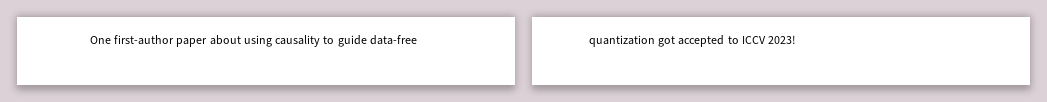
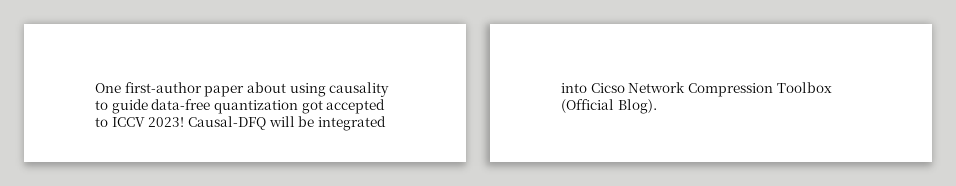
(796, 39) none -> [187,116,386,131] [561,82,832,97] [561,99,657,114] Causal-DFQ will be integrated into Cicso Network Compression Toolbox (Official Blog).

